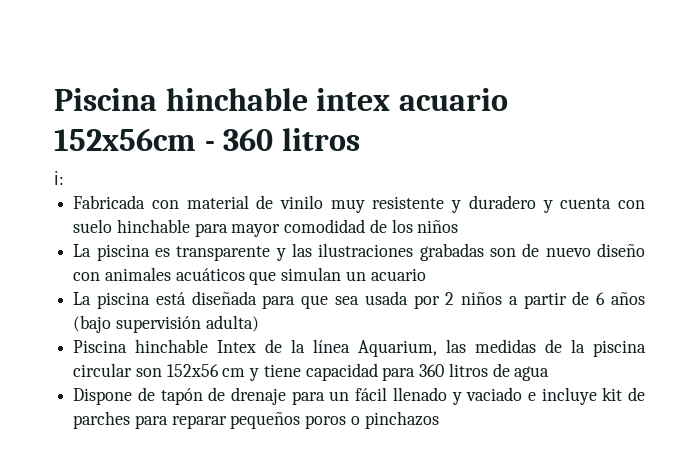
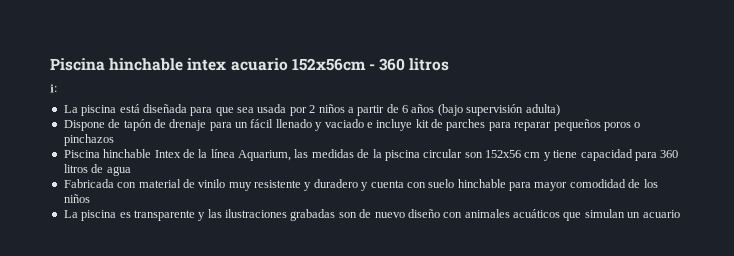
(64, 178) none -> [63,104,560,116] [63,119,641,131] [63,134,114,146] [63,149,679,161] [63,164,131,176] // La piscina está diseñada para que sea usada por 2 niños a partir de 6 años (bajo supervisión adulta) // Dispone de tapón de drenaje para un fácil llenado y vaciado e incluye kit de parches para reparar pequeños poros o pinchazos // Piscina hinchable Intex de la línea Aquarium, las medidas de la piscina circular son 152x56 cm y tiene capacidad para 360 litros de agua
[73,291,646,309] [73,315,259,333] [73,339,647,357] [73,363,550,381] [73,387,645,405] [73,411,439,429] // La piscina está diseñada para que sea usada por 2 niños a partir de 6 años (bajo supervisión adulta) // Piscina hinchable Intex de la línea Aquarium, las medidas de la piscina circular son 152x56 cm y tiene capacidad para 360 litros de agua // Dispone de tapón de drenaje para un fácil llenado y vaciado e incluye kit de parches para reparar pequeños poros o pinchazos -> (680, 214) none

